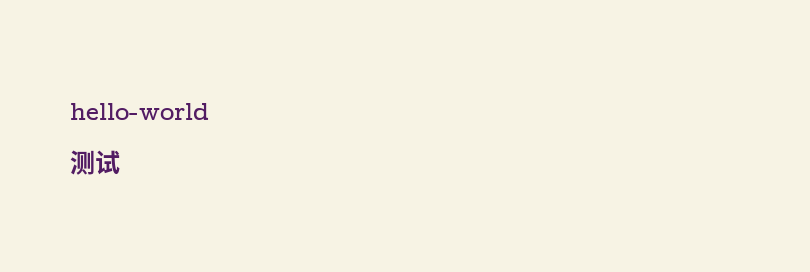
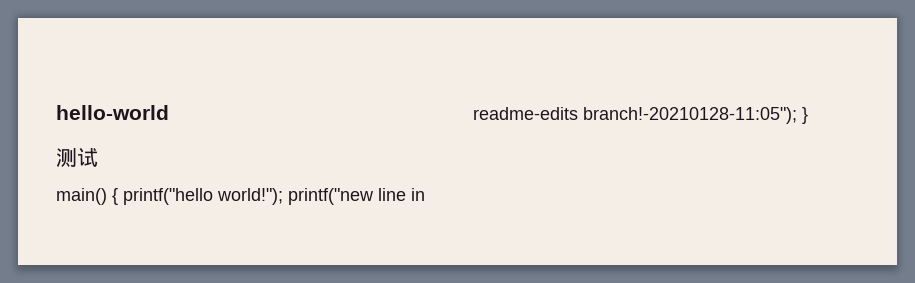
(120, 162) none -> [56,188,425,205] [473,107,808,124] // main() { printf("hello world!"); printf("new line in readme-edits branch!-20210128-11:05"); }

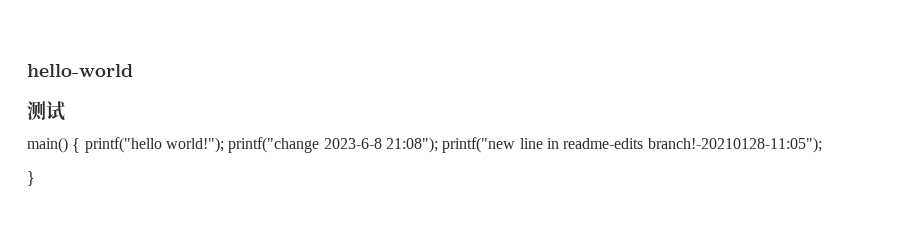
(283, 196) none -> [228,137,438,153] printf("change 2023-6-8 21:08");
(797, 115) none -> (822, 145) //

